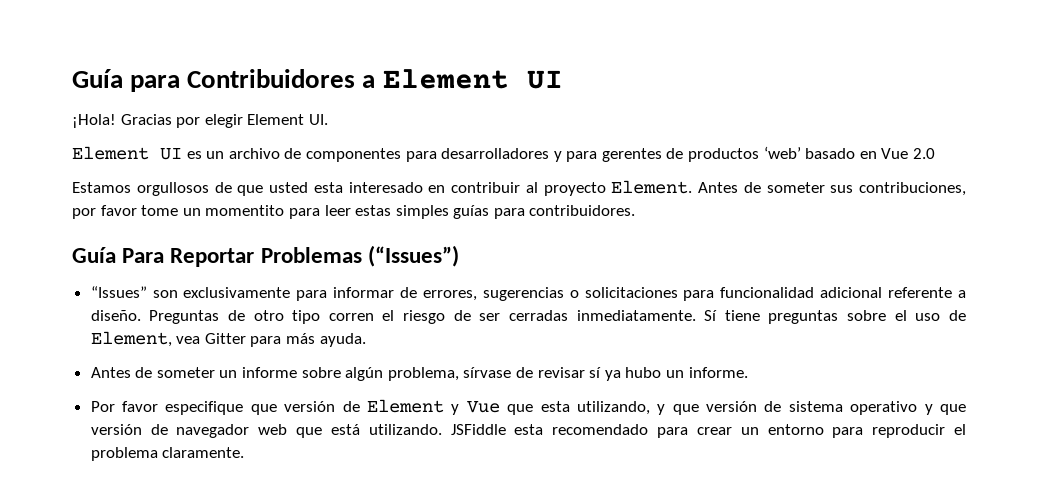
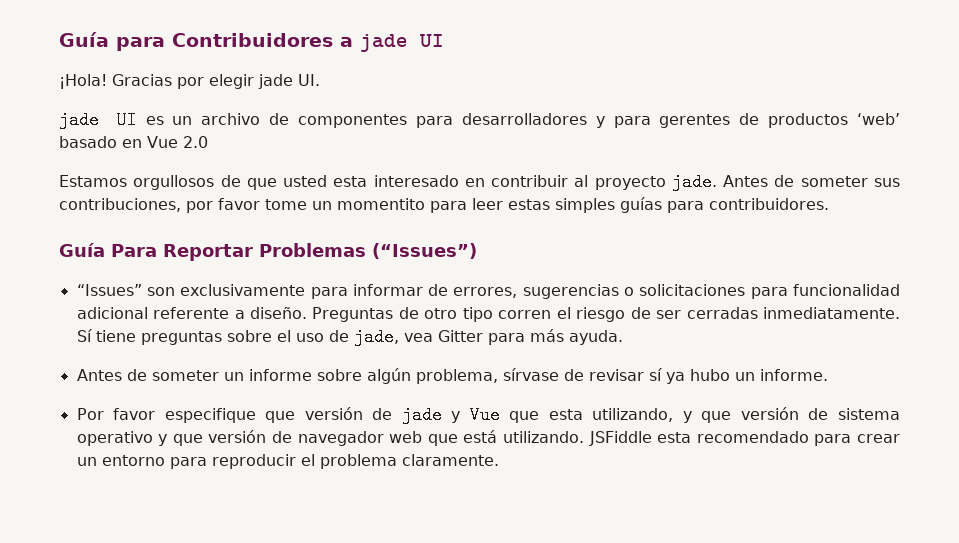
[382,69,509,89] Element -> [360,34,408,52] jade
[247,114,305,125] Element -> [258,74,293,89] jade
[72,146,149,160] Element -> [59,111,99,129] jade
[611,180,693,194] Element. -> [671,173,717,191] jade.
[90,331,172,347] Element, -> [353,328,399,346] jade,
[367,399,445,413] Element -> [401,406,442,424] jade

